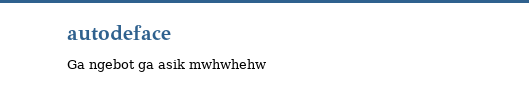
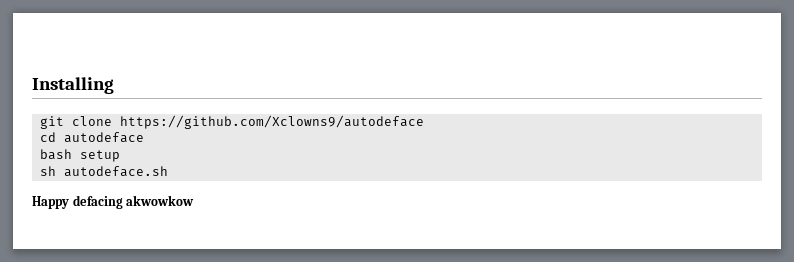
[67,25,171,41] [67,59,266,72] autodeface // Ga ngebot ga asik mwhwhehw -> [32,77,114,94] [39,115,424,129] [39,132,144,143] [39,149,120,162] [39,166,168,177] [32,195,195,209] Installing // git clone https://github.com/Xclowns9/autodeface // cd autodeface // bash setup // sh autodeface.sh // Happy defacing akwowkow

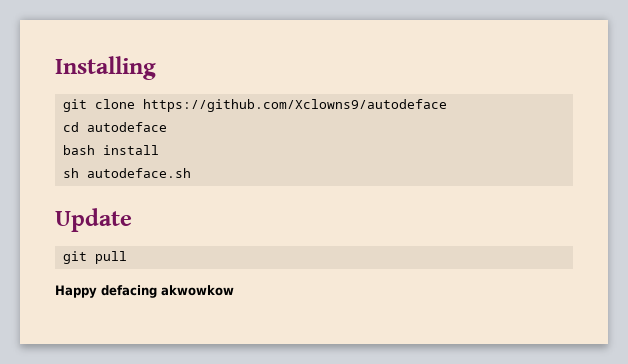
[79,150,120,162] setup -> [102,145,159,155] install
(168, 171) none -> [55,208,132,232] [62,251,127,264] // Update // git pull

